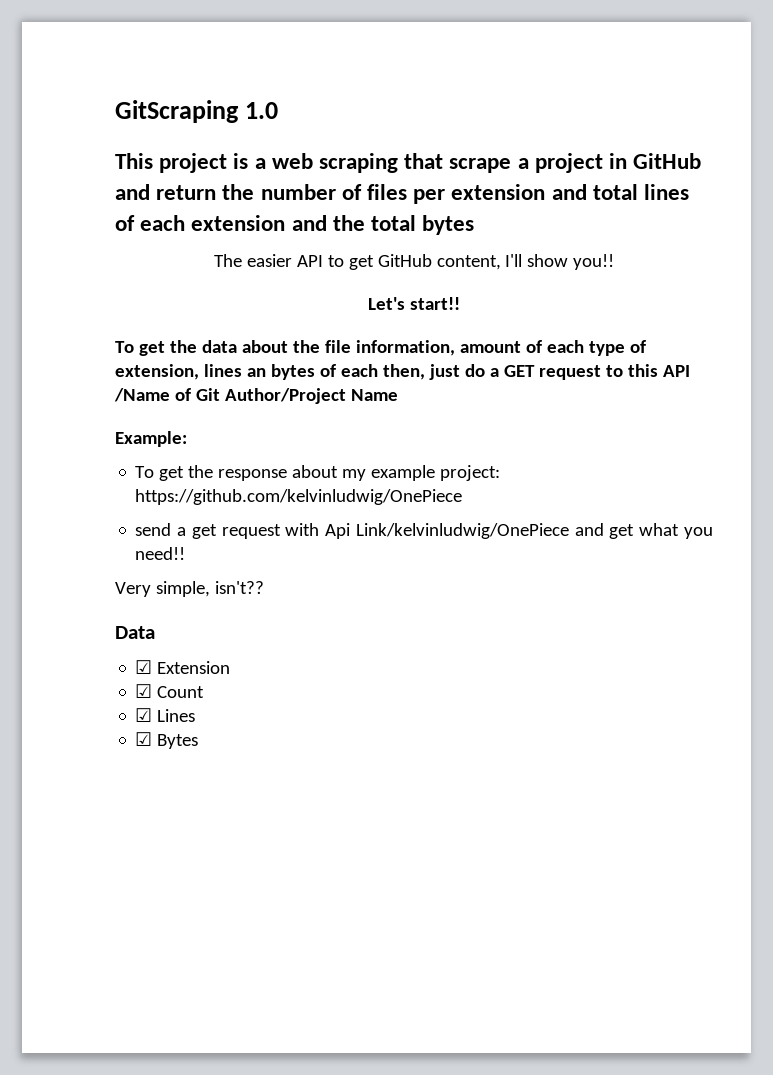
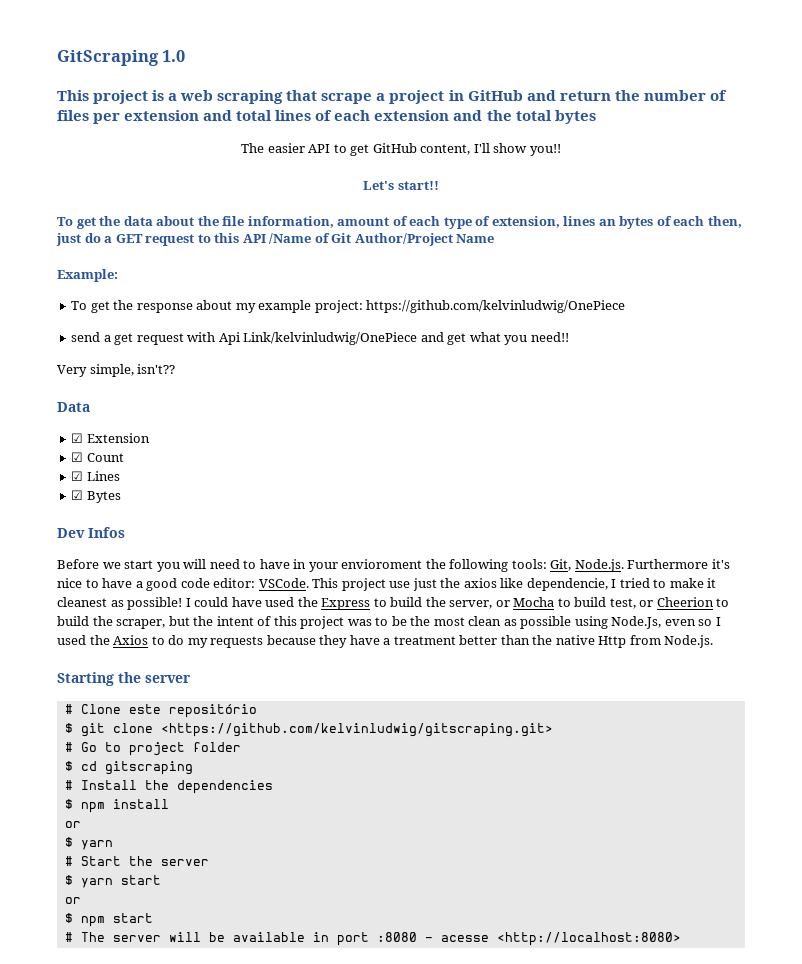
(199, 741) none -> [57,527,125,538] [57,559,730,572] [57,578,717,591] [57,597,730,610] [57,616,721,629] [57,635,714,648] [57,672,191,686] [64,704,257,718] [64,723,553,737] [64,742,241,756] [64,761,193,775] [64,780,273,794] [64,799,169,813] [64,821,81,828] [64,837,113,850] [64,856,209,866] [64,875,161,888] [64,897,81,904] [64,913,153,927] [64,932,681,946] // Dev Infos // Before we start you will need to have in your envioroment the following tools: Git, Node.js. Furthermore it's nice to have a good code editor: VSCode. This project use just the axios like dependencie, I tried to make it cleanest as possible! I could have used the Express to build the server, or Mocha to build test, or Cheerion to build the scraper, but the intent of this project was to be the most clean as possible using Node.Js, even so I used the Axios to do my requests because they have a treatment better than the native Http from Node.js. // Starting the server // # Clone este repositório // $ git clone <https://github.com/kelvinludwig/gitscraping.git> // # Go to project folder // $ cd gitscraping // # Install the dependencies // $ npm install // or // $ yarn // # Start the server // $ yarn start // or // $ npm start // # The server will be available in port :8080 - acesse <http://localhost:8080>

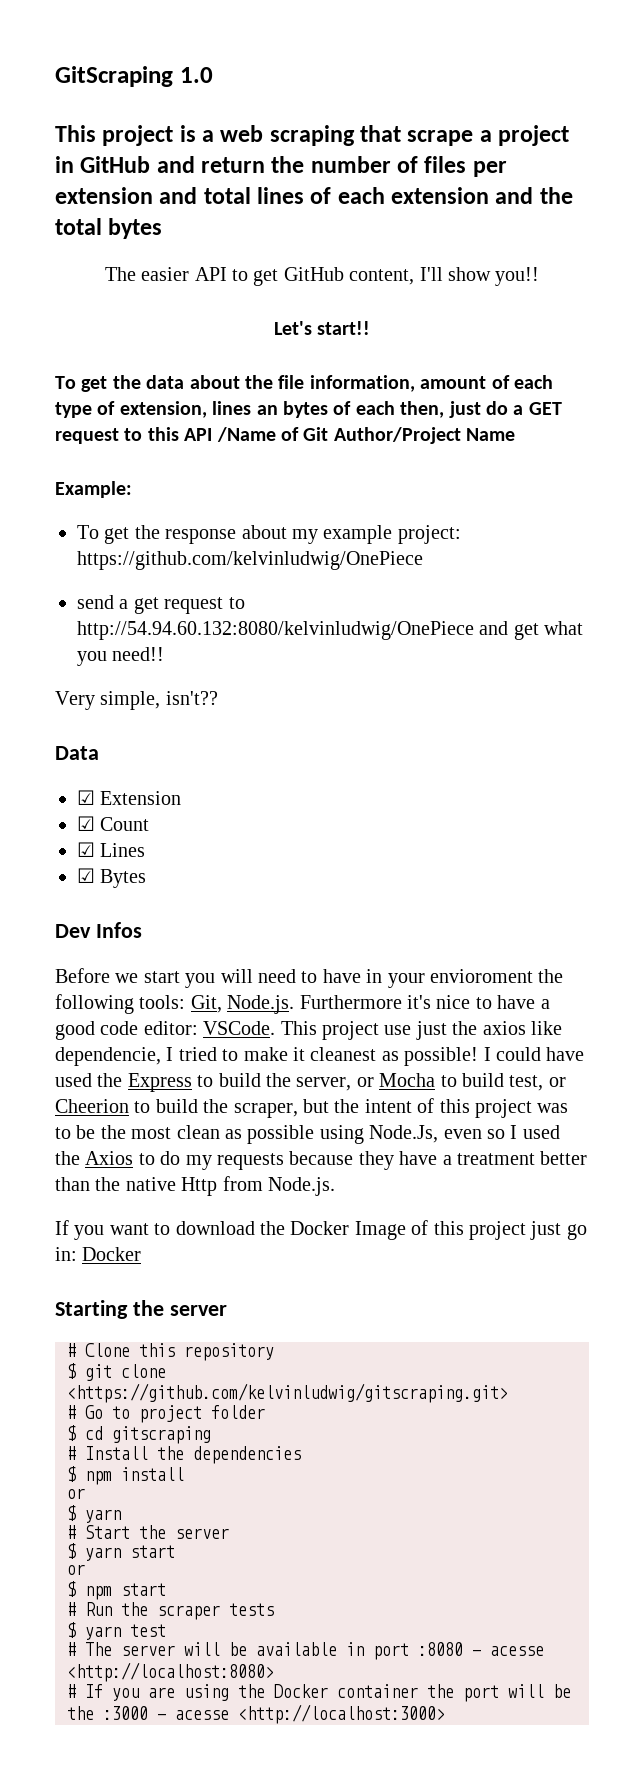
[187,332,418,345] with Api Link/kelvinludwig/OnePiece -> [228,597,245,609] [77,621,474,640] to http://54.94.60.132:8080/kelvinludwig/OnePiece
(714, 641) none -> [55,1220,587,1240] [55,1247,142,1261] // If you want to download the Docker Image of this project just go in: Docker
[128,704,257,718] este repositório -> [139,1343,274,1361] this repository
(153, 918) none -> [67,1602,274,1620] [67,1622,166,1640] // # Run the scraper tests // $ yarn test
(681, 939) none -> [67,1684,571,1702] [67,1704,445,1724] // # If you are using the Docker container the port will be the :3000 - acesse <http://localhost:3000>

